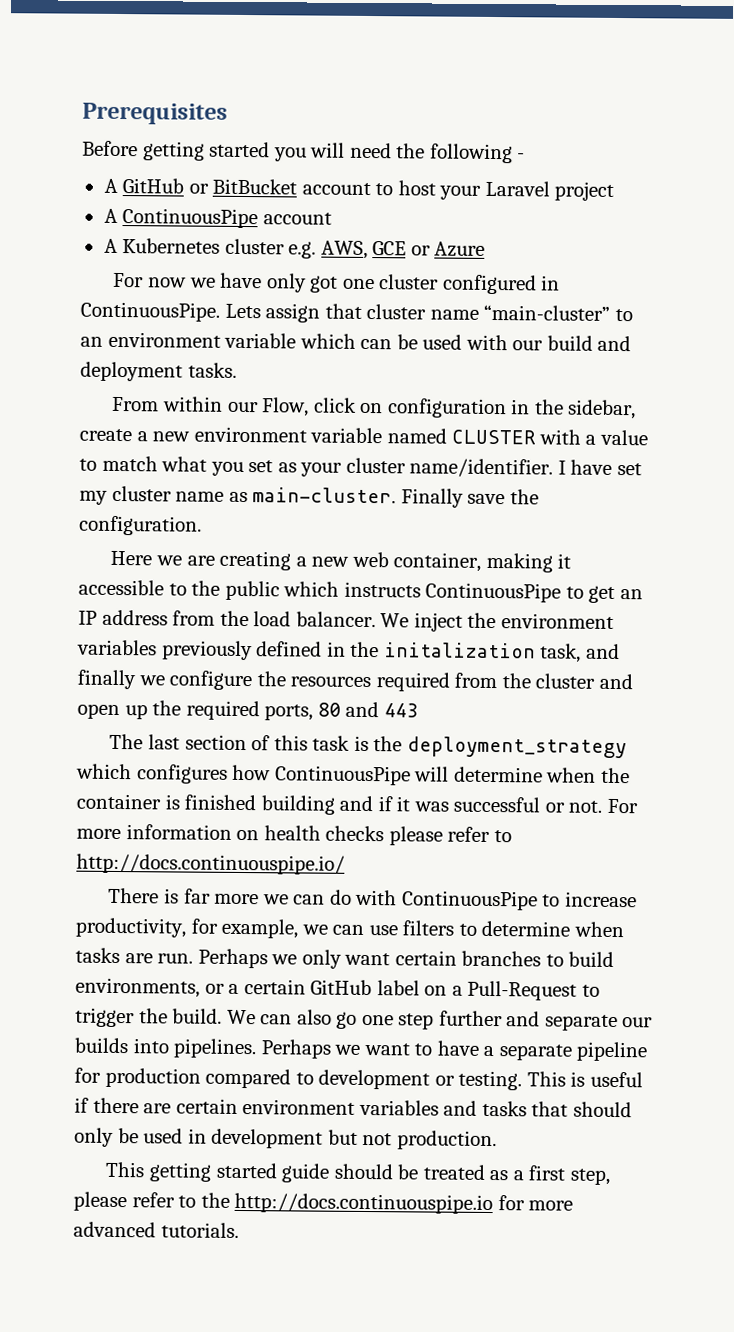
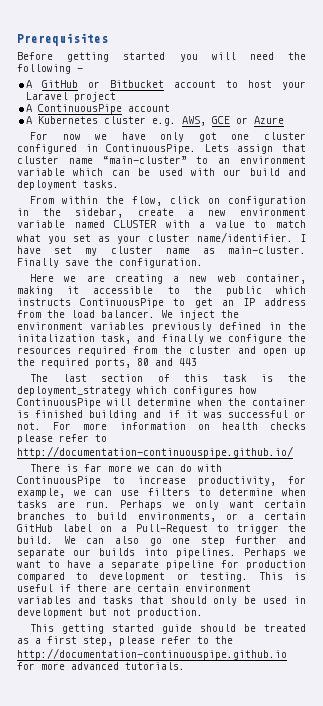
[212,178,298,195] BitBucket -> [110,80,165,88] Bitbucket
[227,397,310,417] our Flow, -> [105,196,162,206] the flow,
[76,853,345,875] http://docs.continuouspipe.io/ -> [17,446,293,458] http://documentation-continuouspipe.github.io/
[234,1192,494,1215] http://docs.continuouspipe.io -> [17,648,287,660] http://documentation-continuouspipe.github.io

